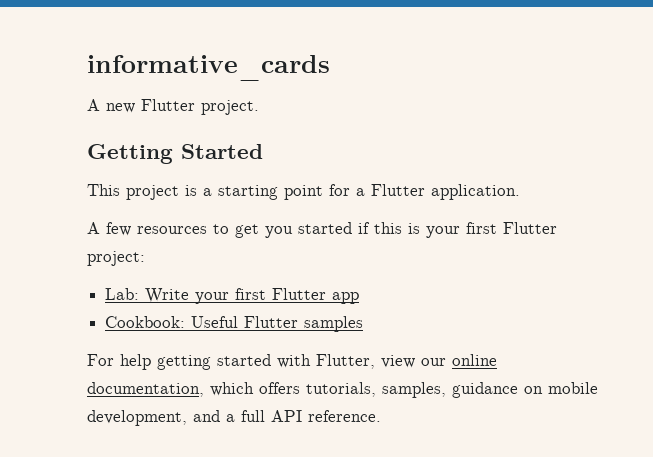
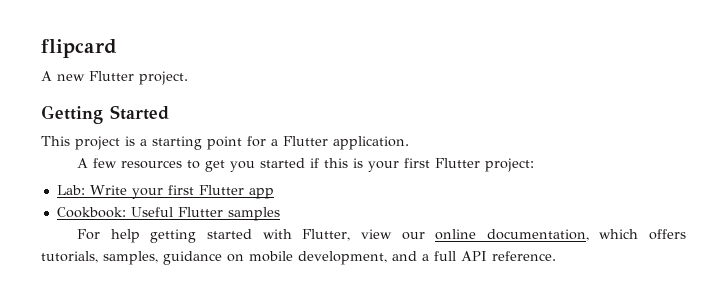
[87,55,330,81] informative_cards -> [41,39,117,58] flipcard

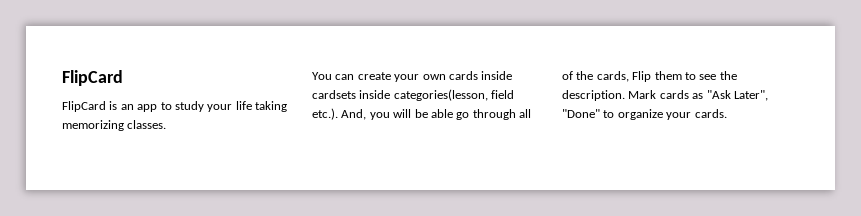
[41,39,117,58] [41,71,188,85] [41,105,169,124] [41,136,409,150] [77,158,535,172] [56,185,274,199] [56,207,280,221] [77,229,686,243] [41,251,556,265] flipcard // A new Flutter project. // Getting Started // This project is a starting point for a Flutter application. // A few resources to get you started if this is your first Flutter project: // Lab: Write your first Flutter app // Cookbook: Useful Flutter samples // For help getting started with Flutter, view our online documentation, which offers tutorials, samples, guidance on mobile development, and a full API reference. -> [62,70,123,86] [62,101,287,112] [62,120,167,131] [312,71,513,82] [312,89,515,101] [312,108,531,120] [562,71,737,82] [562,90,768,101] [562,109,727,120] FlipCard // FlipCard is an app to study your life taking memorizing classes. // You can create your own cards inside cardsets inside categories(lesson, field etc.). And, you will be able go through all of the cards, Flip them to see the description. Mark cards as "Ask Later", "Done" to organize your cards.

